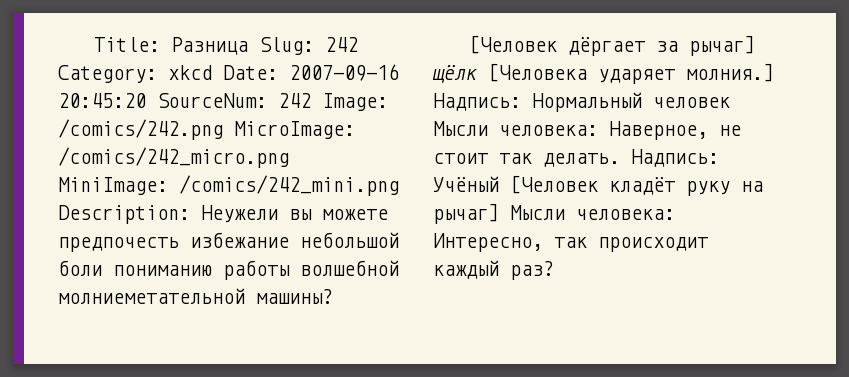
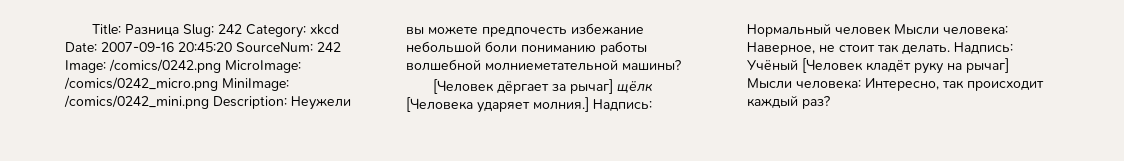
[58,119,355,140] [58,147,289,168] [58,175,399,196] /comics/242.png MicroImage: /comics/242_micro.png MiniImage: /comics/242_mini.png -> [109,59,301,73] [64,77,289,91] [64,95,209,109] /comics/0242.png MicroImage: /comics/0242_micro.png MiniImage: /comics/0242_mini.png

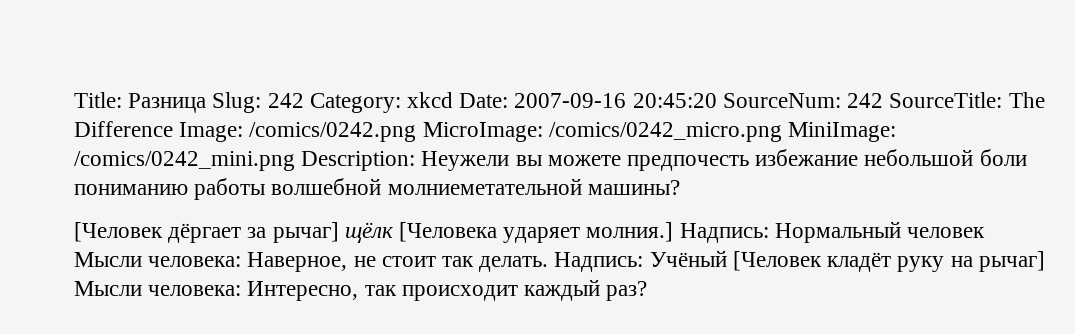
(341, 47) none -> [889,92,1045,108] [74,121,173,137] SourceTitle: The Difference

